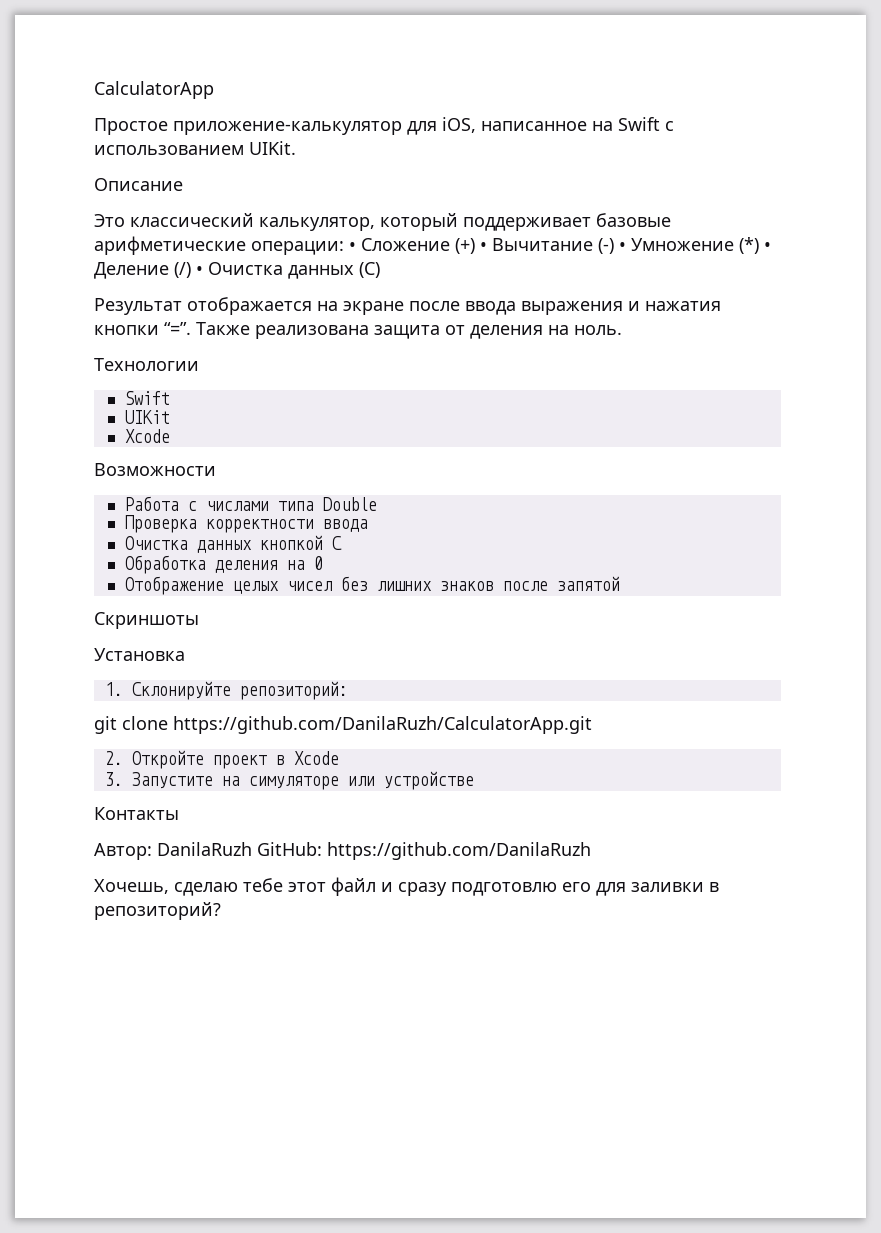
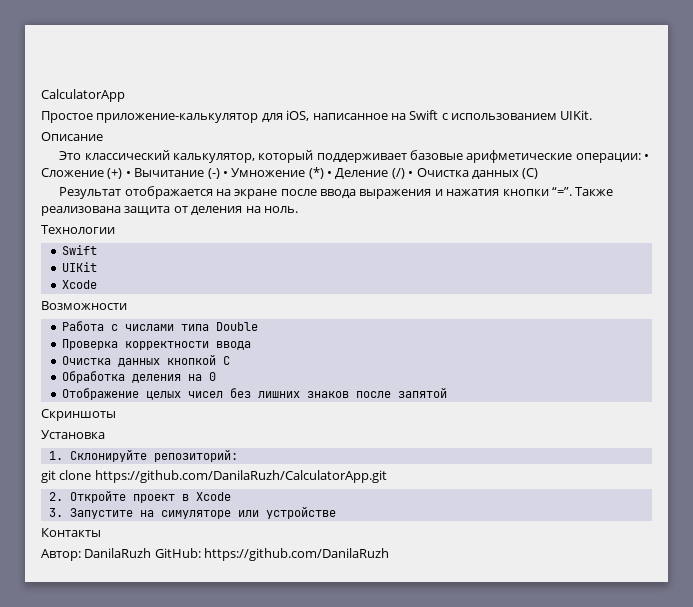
[94,877,719,896] [94,902,221,920] // Хочешь, сделаю тебе этот файл и сразу подготовлю его для заливки в репозиторий? -> (390, 554) none

